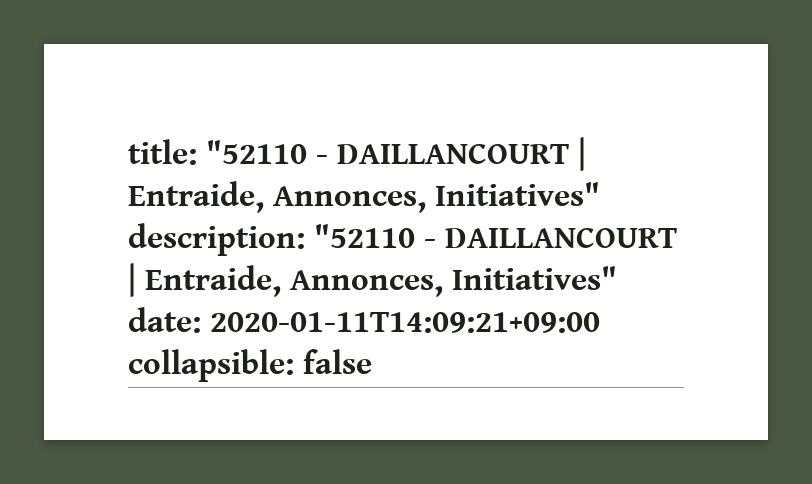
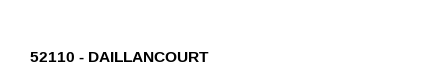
[128,137,586,171] [128,181,600,213] [128,223,677,256] [128,263,617,297] [128,307,600,333] [128,349,372,382] title: "52110 - DAILLANCOURT | Entraide, Annonces, Initiatives" description: "52110 - DAILLANCOURT | Entraide, Annonces, Initiatives" date: 2020-01-11T14:09:21+09:00 collapsible: false -> [30,52,210,62] 52110 - DAILLANCOURT

